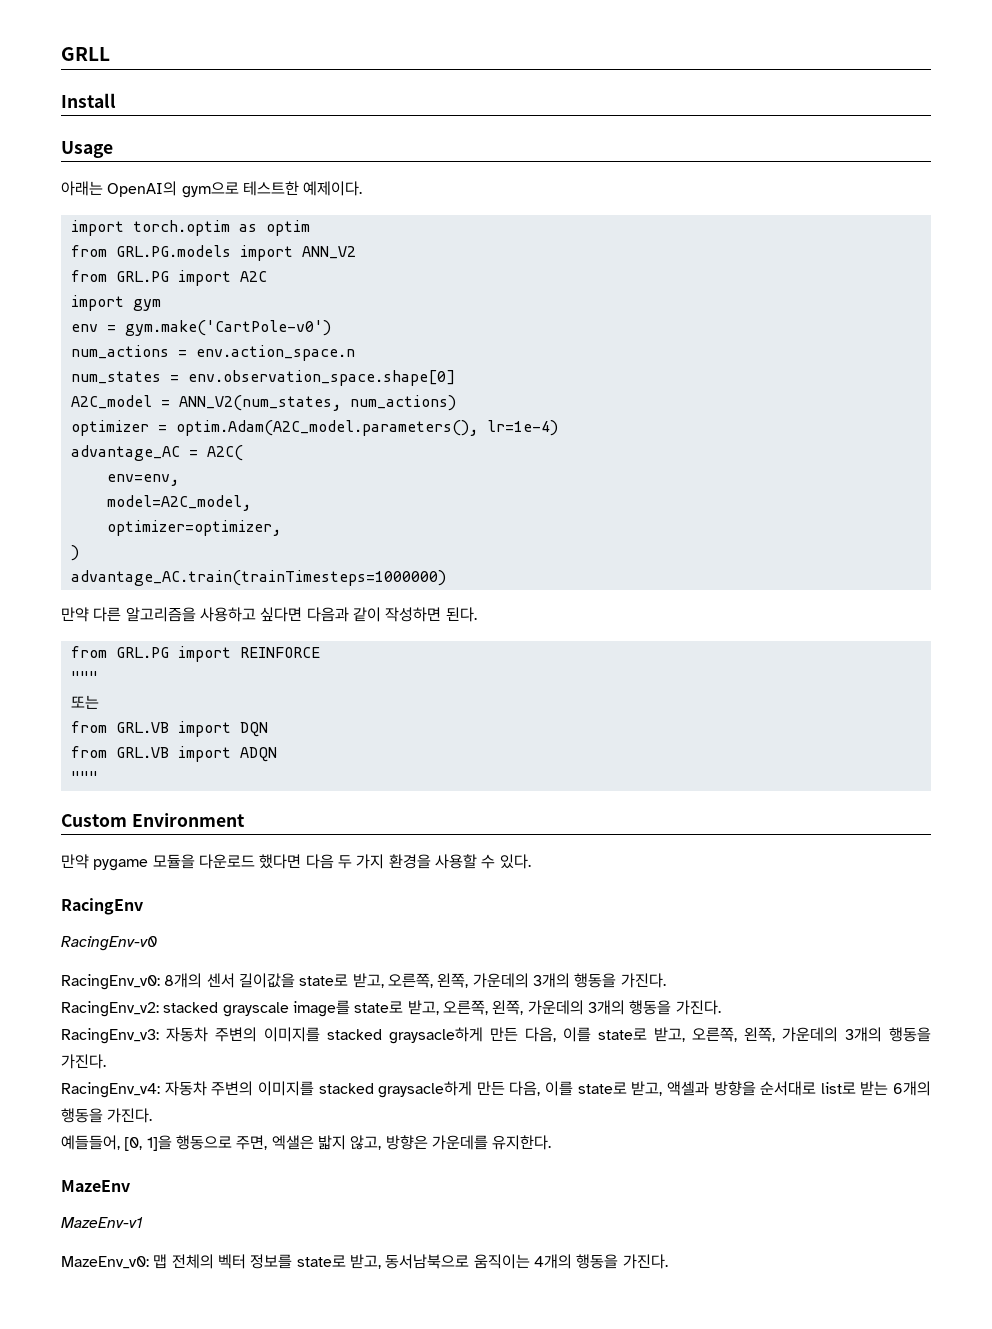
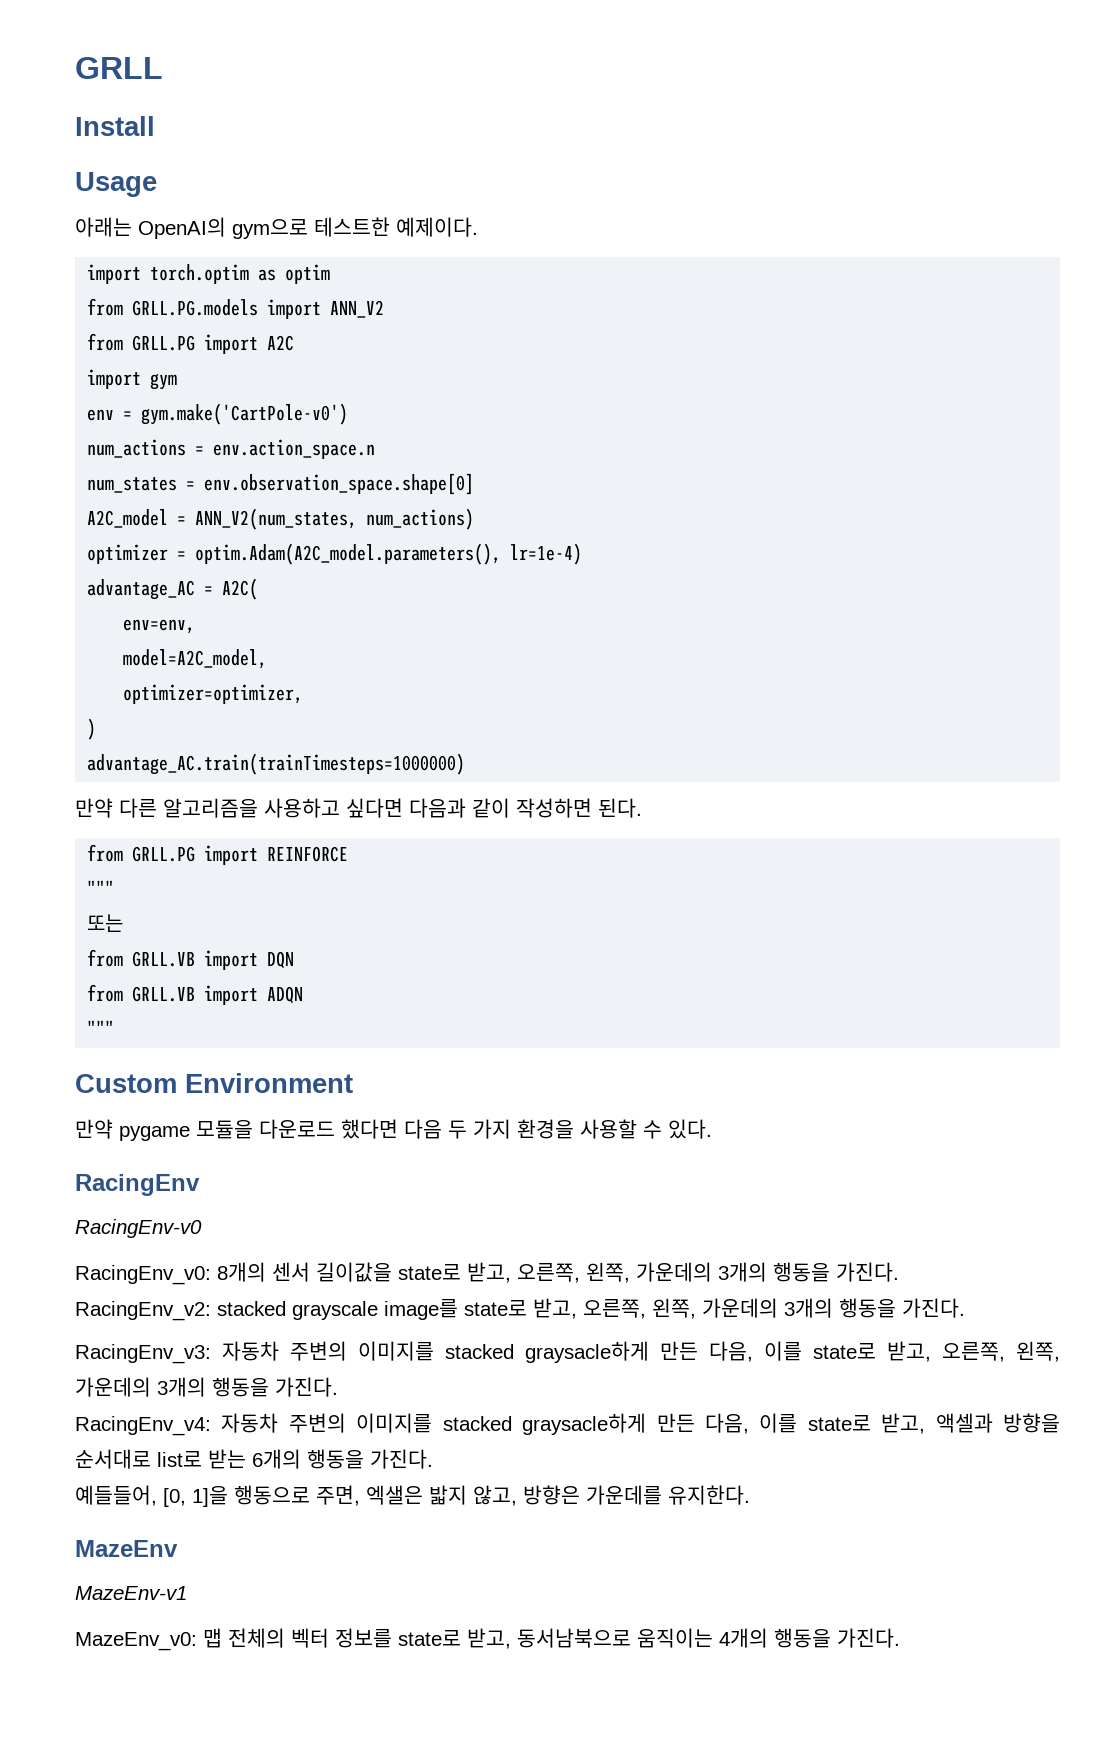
[115,245,231,257] GRL.PG.models -> [132,299,259,316] GRLL.PG.models
[115,271,169,282] GRL.PG -> [132,335,196,351] GRLL.PG
[115,647,169,658] GRL.PG -> [132,846,196,862] GRLL.PG
[115,722,169,733] GRL.VB -> [132,951,196,967] GRLL.VB
[115,747,169,758] GRL.VB -> [132,986,196,1002] GRLL.VB

